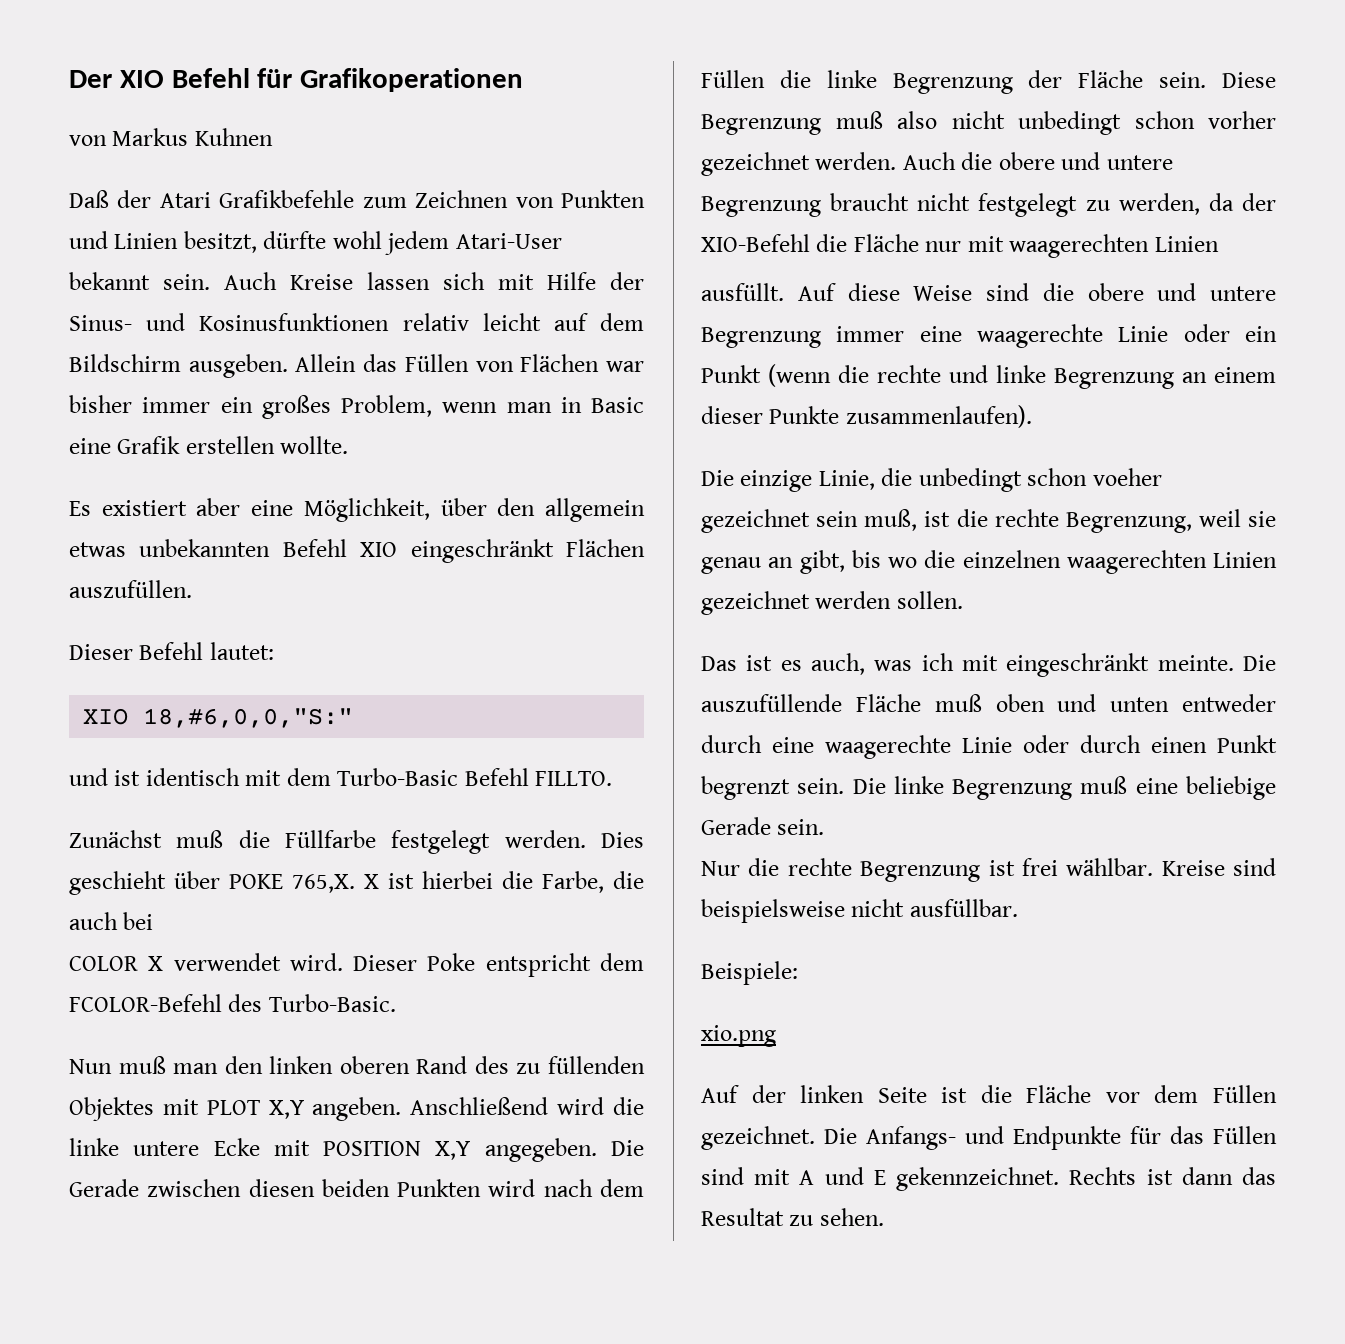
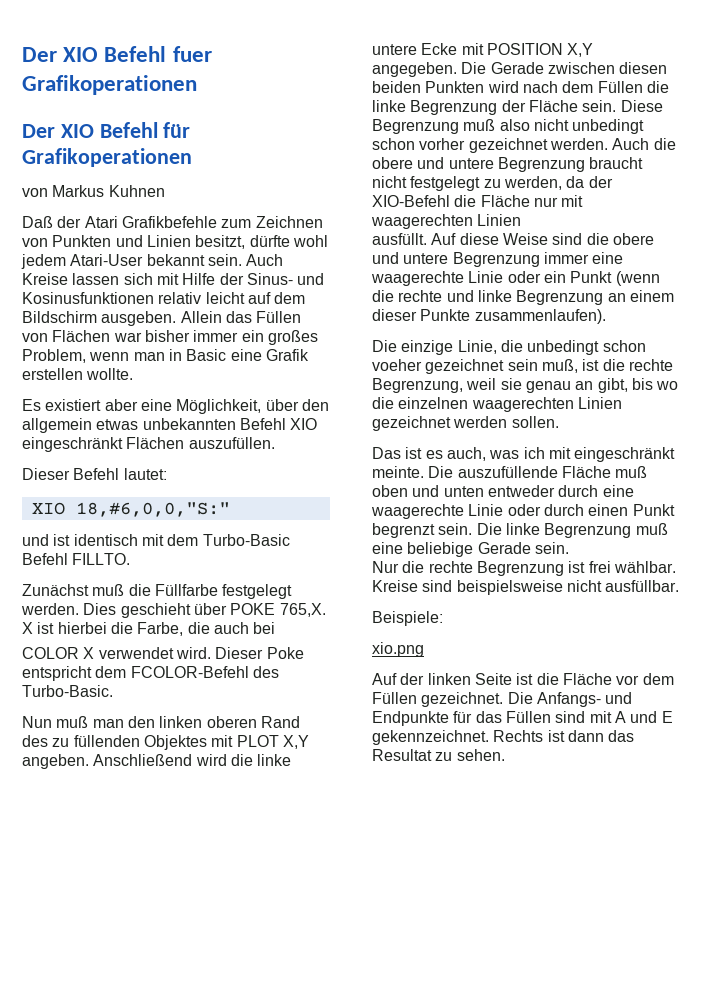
[69,68,250,88] Der XIO Befehl -> [22,46,212,62] [22,75,197,95] [22,122,158,138] Der XIO Befehl fuer Grafikoperationen // Der XIO Befehl

